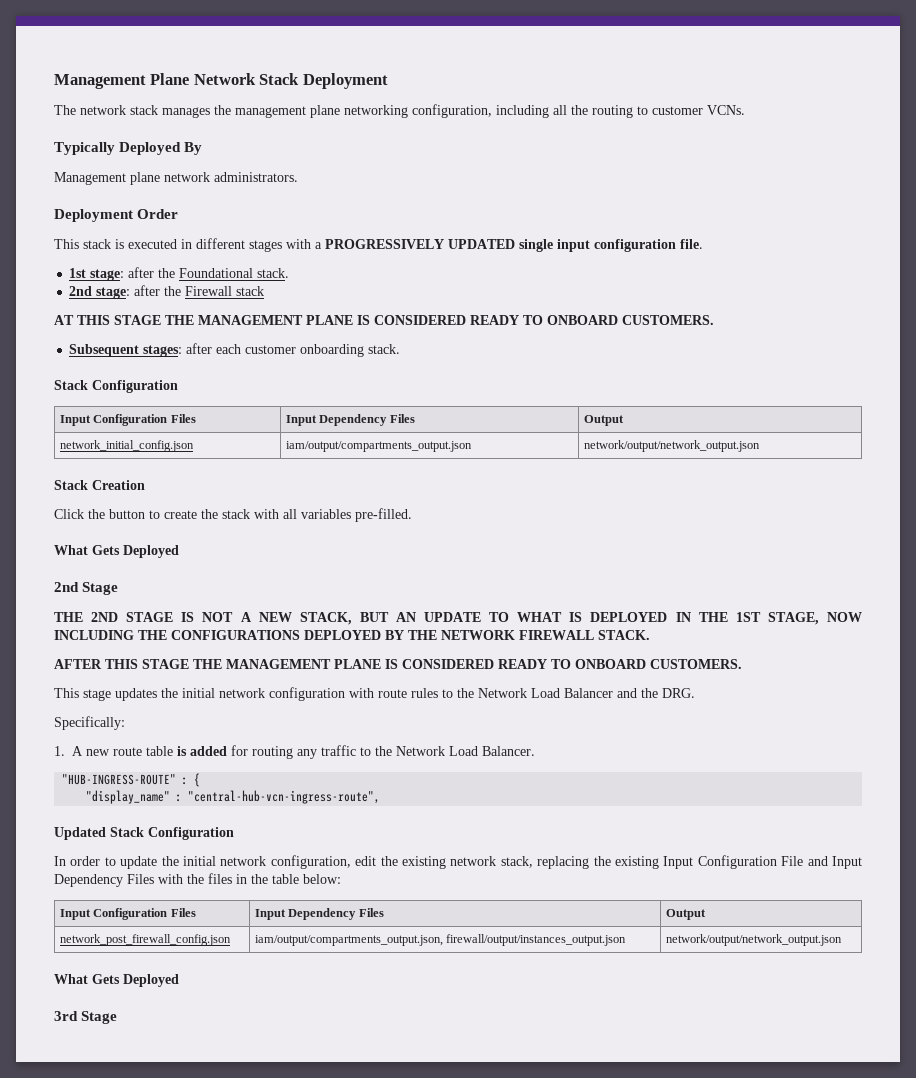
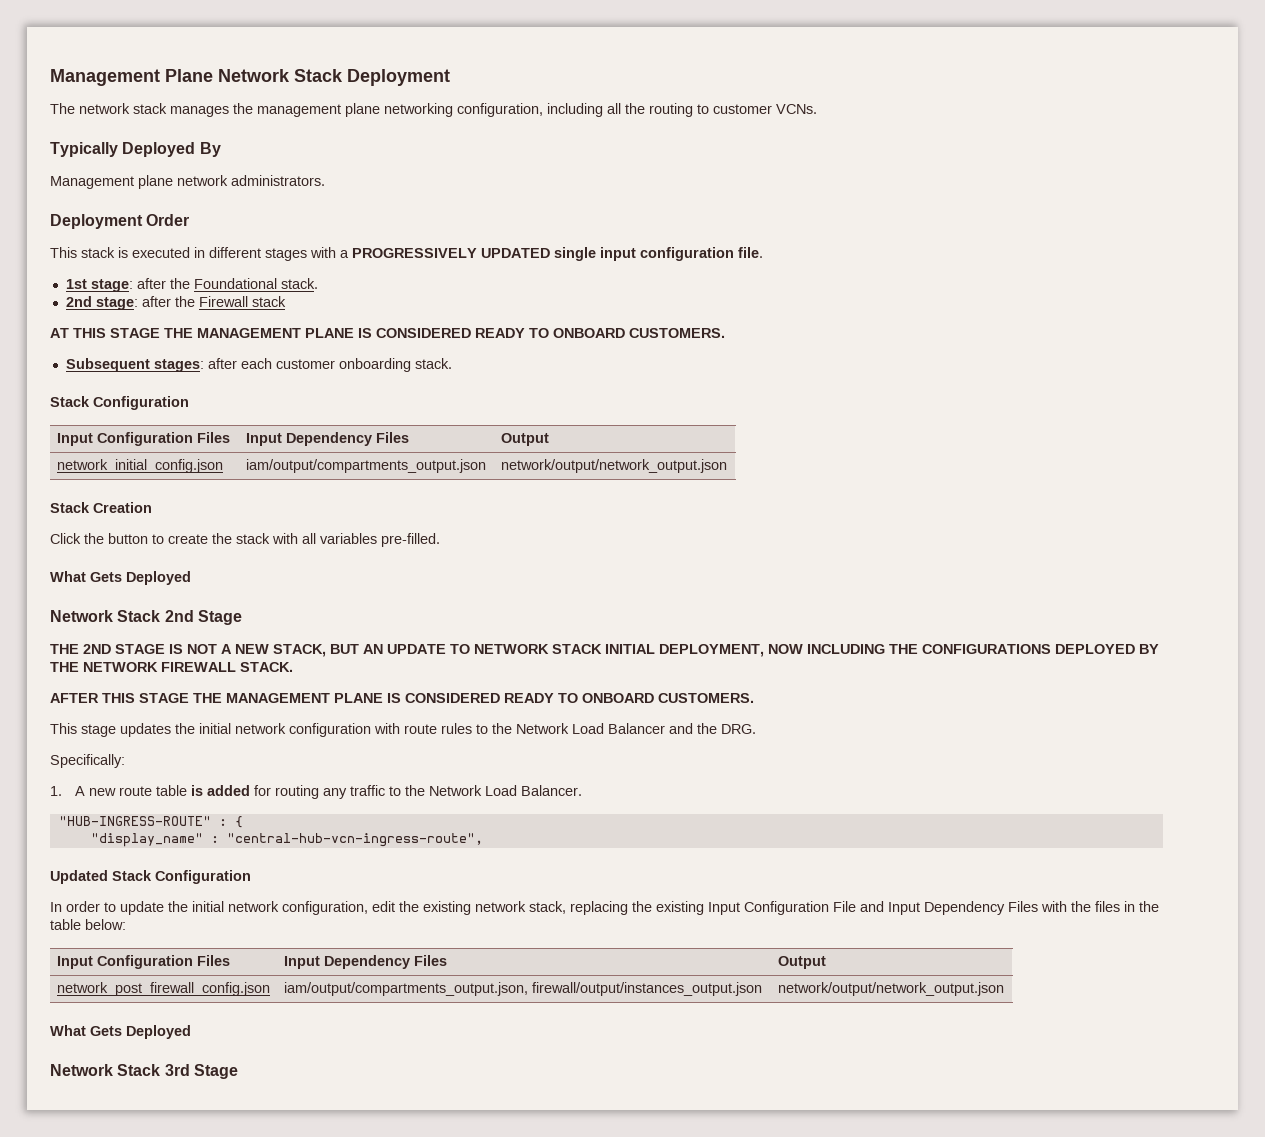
(179, 551) none -> [50,610,161,622] Network Stack
[517,612,819,625] WHAT IS DEPLOYED IN THE 1ST STAGE, -> [474,644,764,657] NETWORK STACK INITIAL DEPLOYMENT,
(179, 980) none -> [50,1064,161,1076] Network Stack

